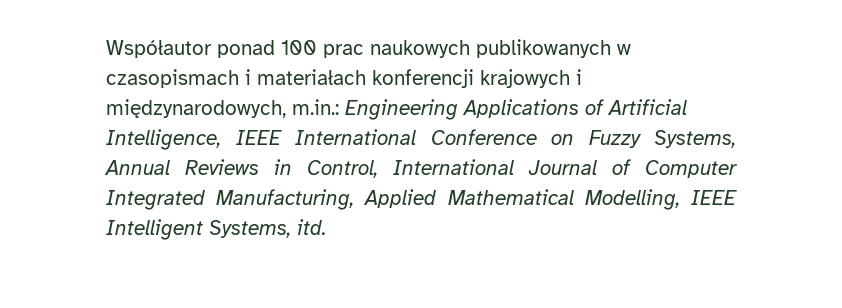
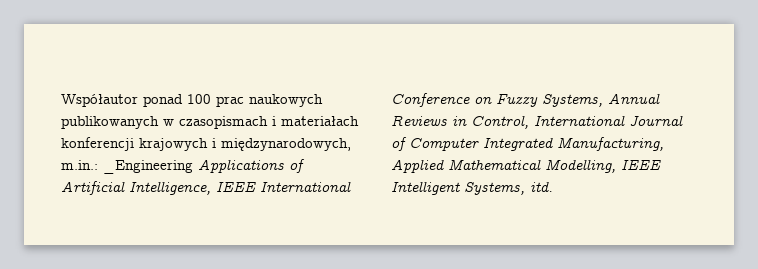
[345,99,458,120] Engineering -> [103,160,193,174] _Engineering

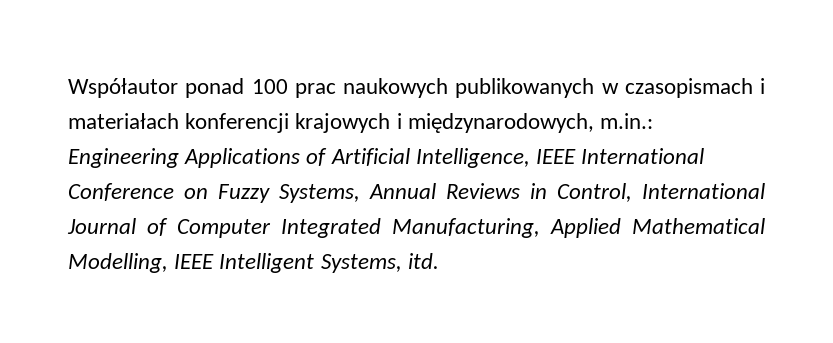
[103,160,193,174] _Engineering -> [68,148,179,168] Engineering

